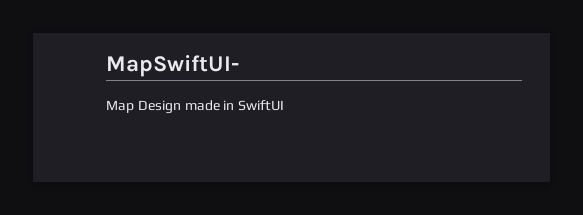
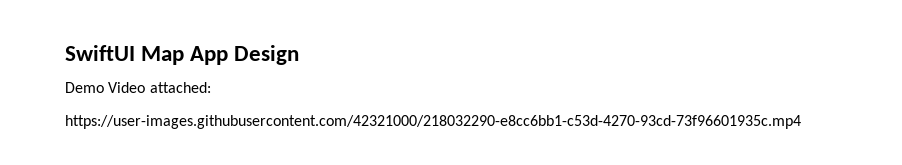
[106,55,239,77] [106,100,285,114] MapSwiftUI- // Map Design made in SwiftUI -> [65,45,300,65] [65,82,211,93] [65,115,801,129] SwiftUI Map App Design // Demo Video attached: // https://user-images.githubusercontent.com/42321000/218032290-e8cc6bb1-c53d-4270-93cd-73f96601935c.mp4

